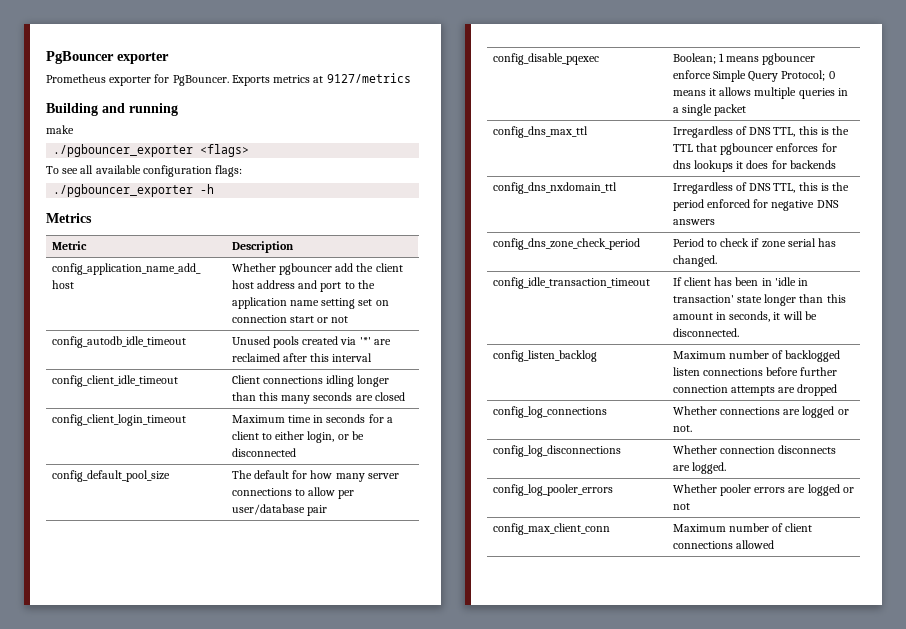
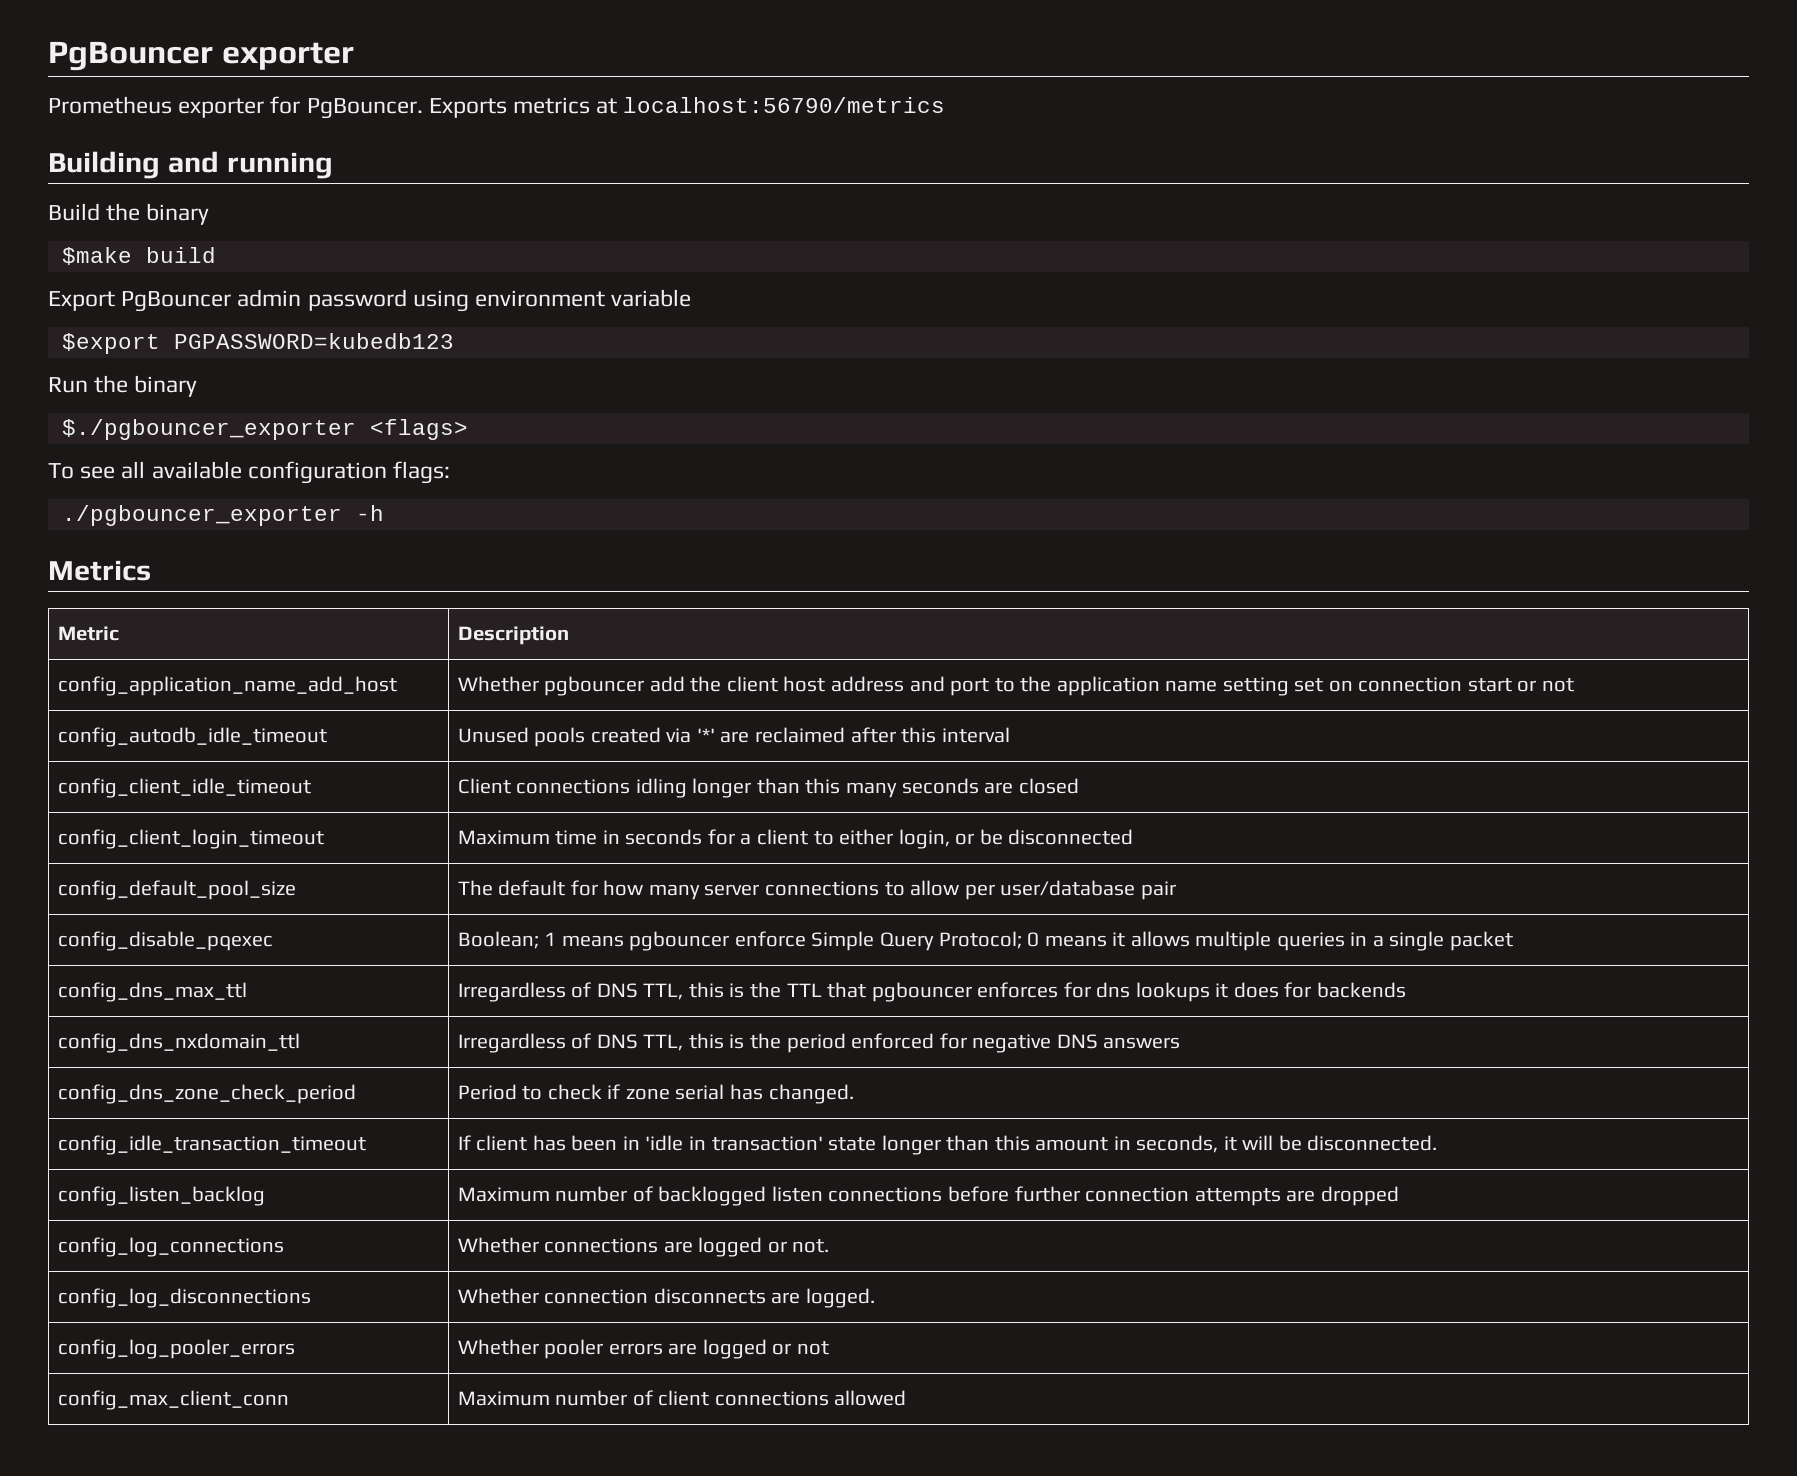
[326,73,411,83] 9127/metrics -> [623,97,946,113] localhost:56790/metrics
[46,125,74,134] [53,144,194,157] make // ./pgbouncer_exporter -> [48,203,210,225] [61,247,216,265] [48,289,692,312] [61,333,454,354] [48,375,198,397] [61,419,356,440] Build the binary // $make build // Export PgBouncer admin password using environment variable // $export PGPASSWORD=kubedb123 // Run the binary // $./pgbouncer_exporter

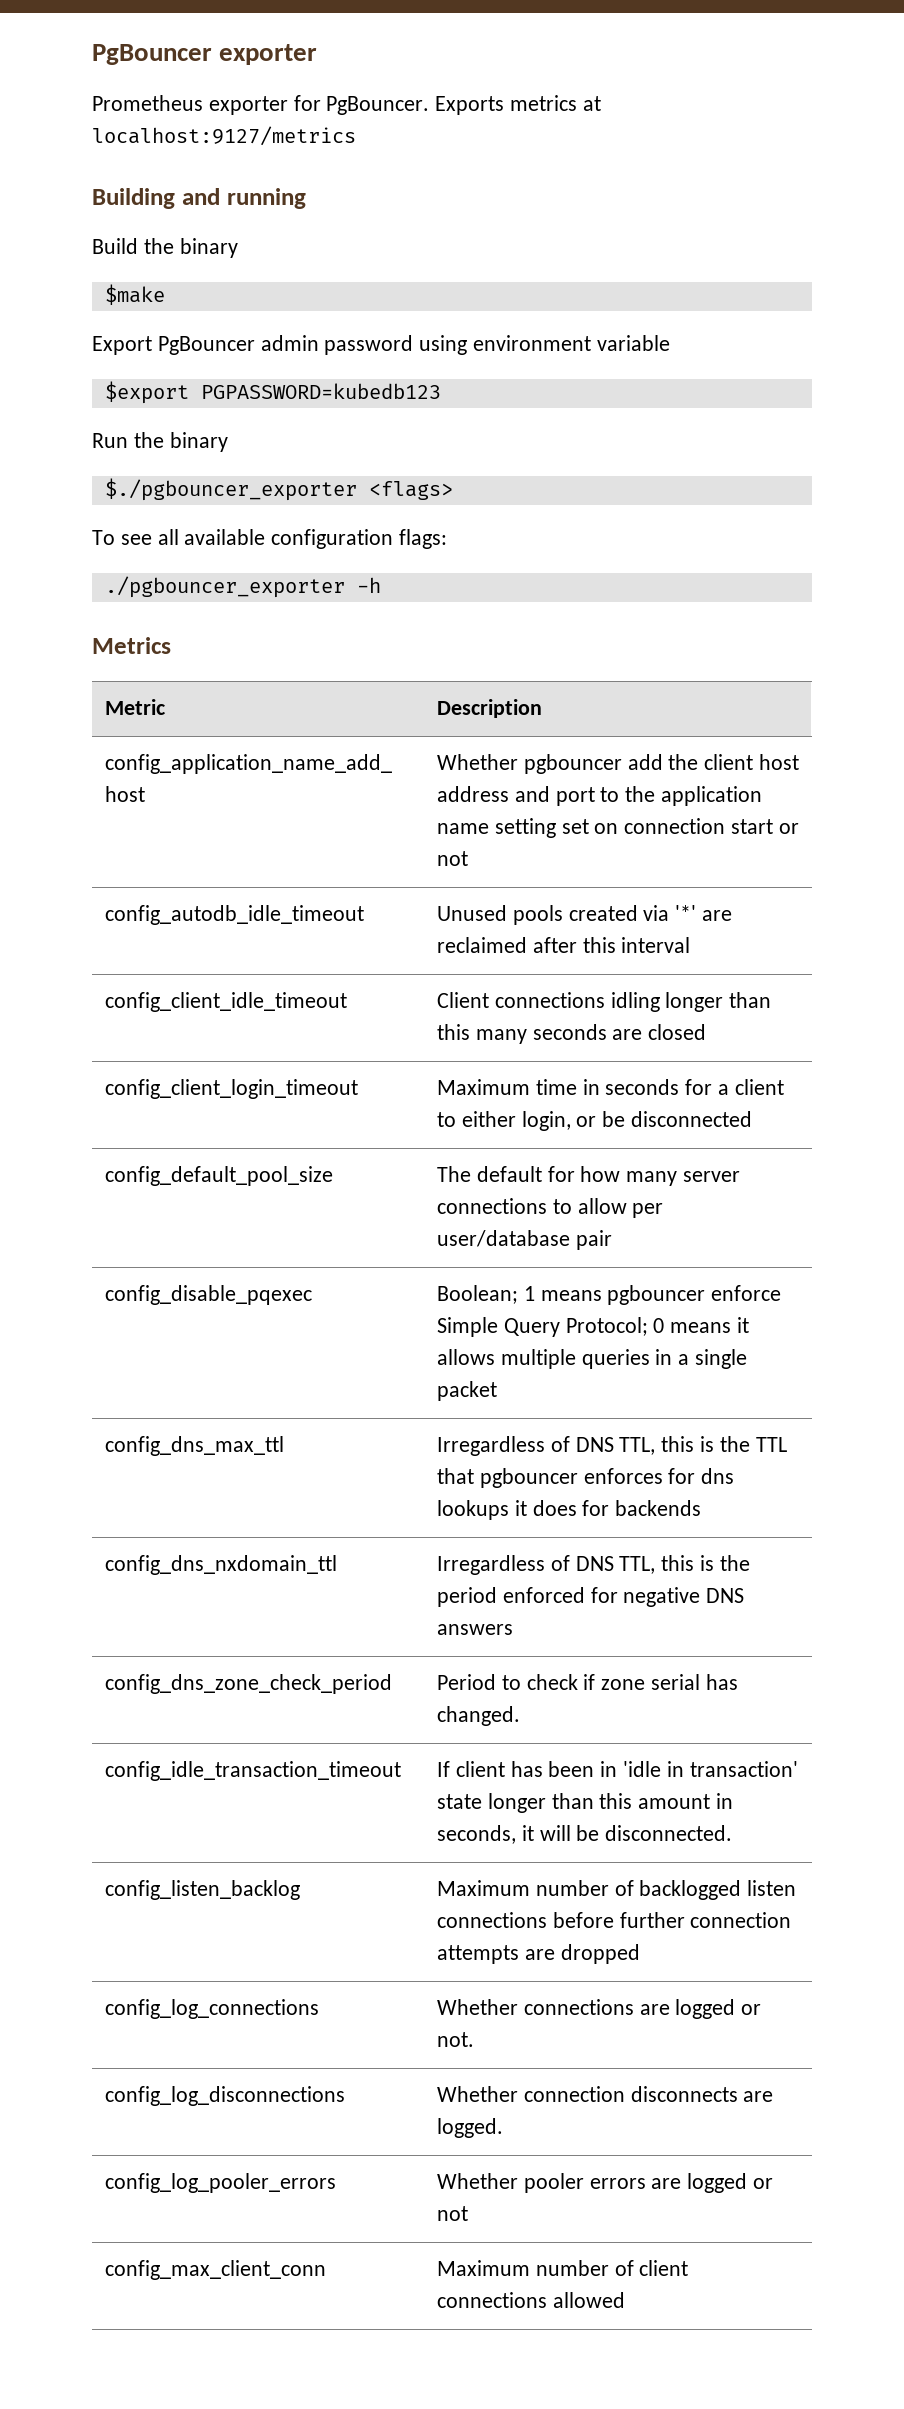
[623,97,946,113] localhost:56790/metrics -> [92,126,356,146] localhost:9127/metrics
[145,247,216,263] build -> (165, 294) none

